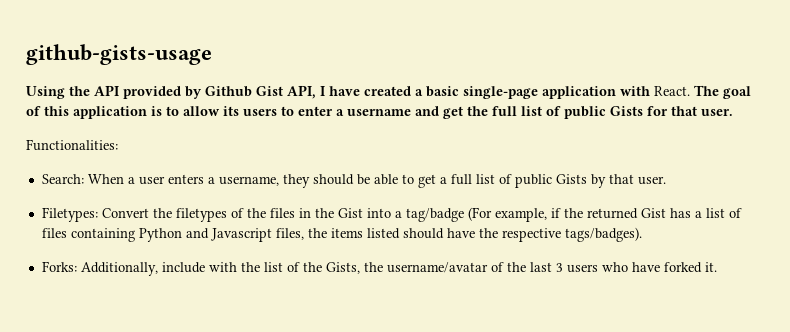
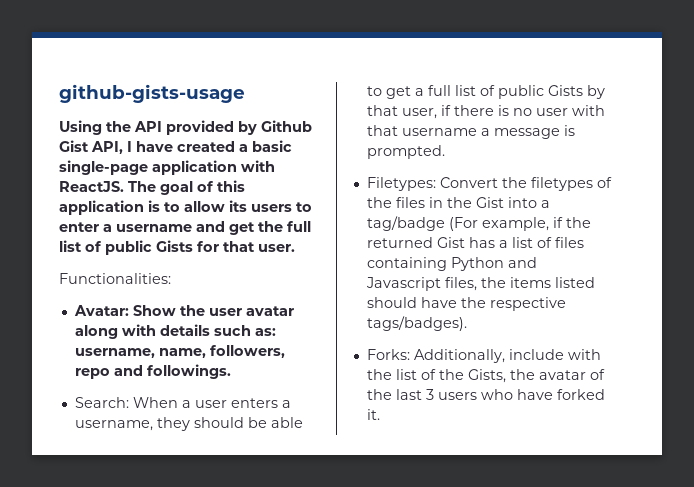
[654,86,690,96] React. -> [59,181,124,192] ReactJS.
(118, 145) none -> [73,305,294,316] [74,324,276,339] [74,345,285,358] [74,364,231,379] // Avatar: Show the user avatar along with details such as: username, name, followers, repo and followings.
[637,176,666,185] user. -> [401,105,605,119] [366,125,575,139] [366,145,445,159] user, if there is no user with that username a message is prompted.
[386,262,488,273] username/avatar -> [538,370,586,380] avatar

